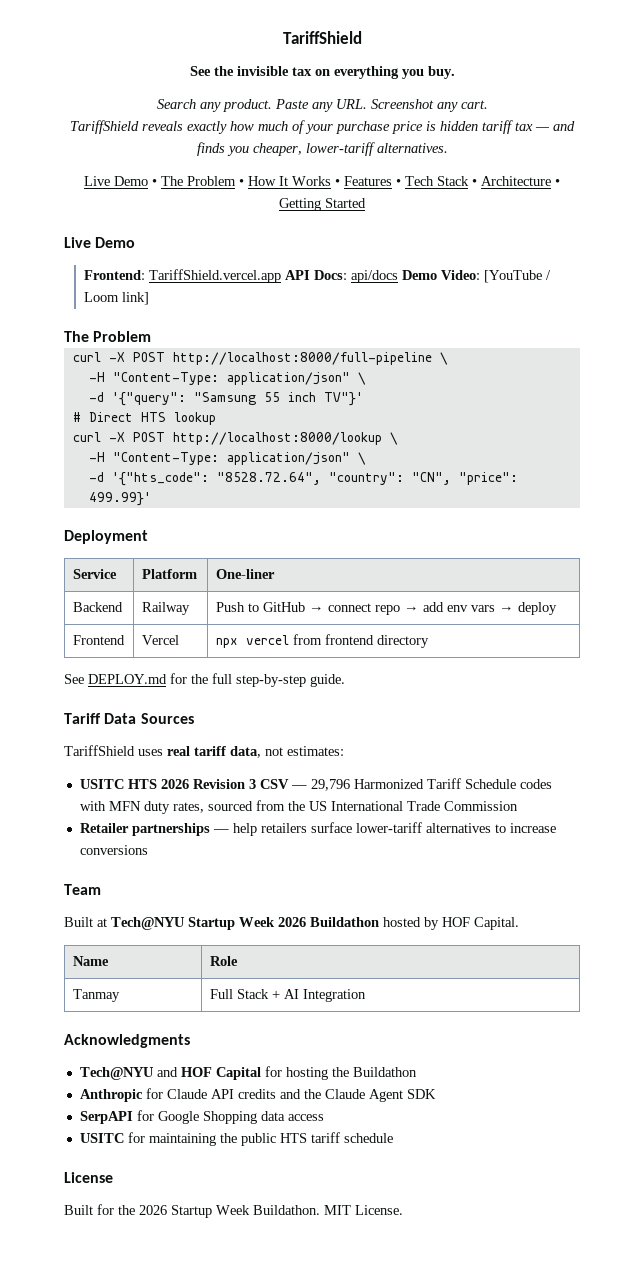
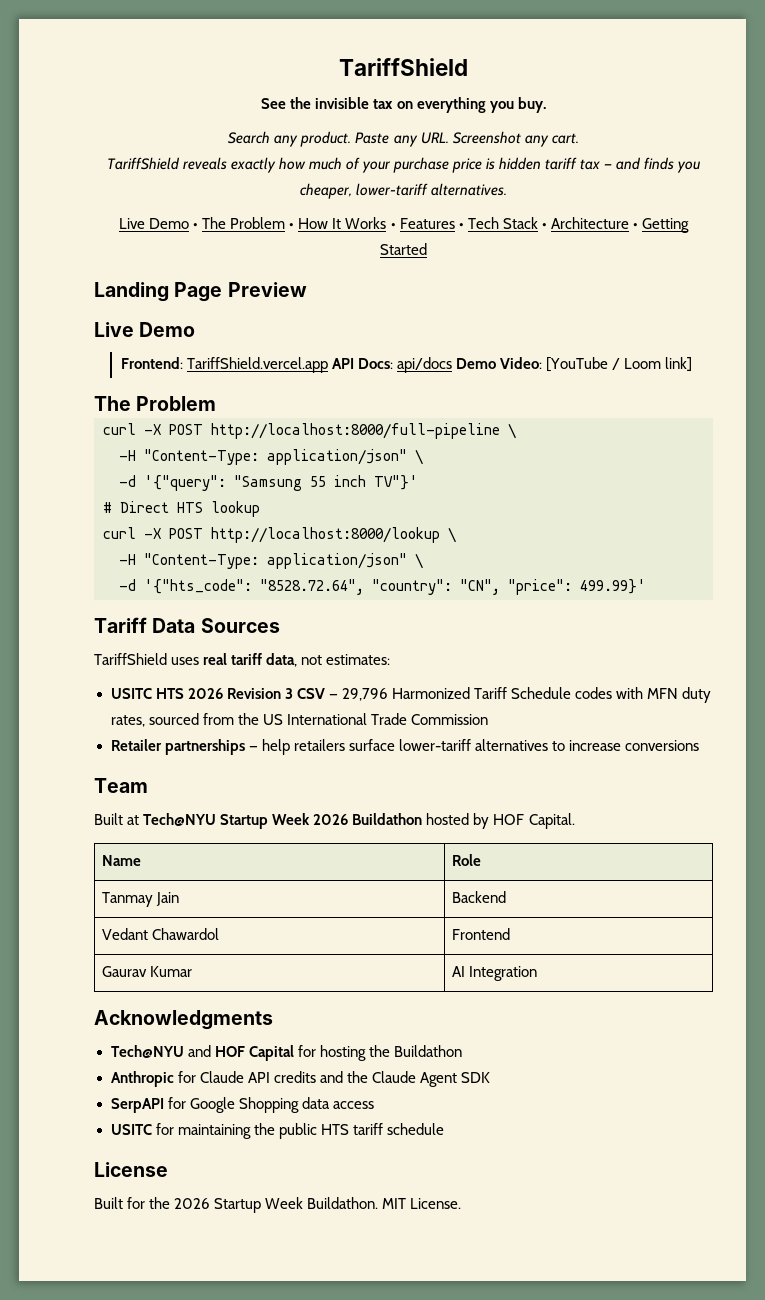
(366, 203) none -> [94,282,307,302] // Landing Page Preview
[64,530,148,544] [72,569,117,579] [141,569,197,579] [215,569,275,579] [72,602,123,612] [141,602,190,615] [215,602,557,615] [72,635,125,645] [141,635,179,645] [215,634,429,648] [64,673,345,687] // Deployment // Service | Platform | One-liner // Backend | Railway | Push to GitHub → connect repo → add env vars → deploy // Frontend | Vercel | npx vercel from frontend directory // See DEPLOY.md for the full step-by-step guide. -> (646, 586) none
[209,989,280,999] | Full Stack + -> [155,892,179,906] [451,891,506,903] [101,928,219,940] [451,928,510,940] [101,966,192,977] Jain | Backend // Vedant Chawardol | Frontend // Gaurav Kumar |

